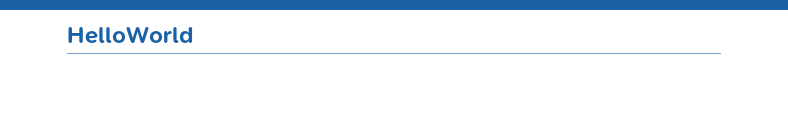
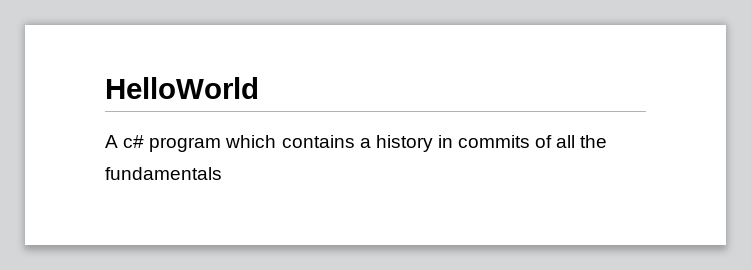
(194, 35) none -> [105,135,608,152] [105,167,222,180] // A c# program which contains a history in commits of all the fundamentals

